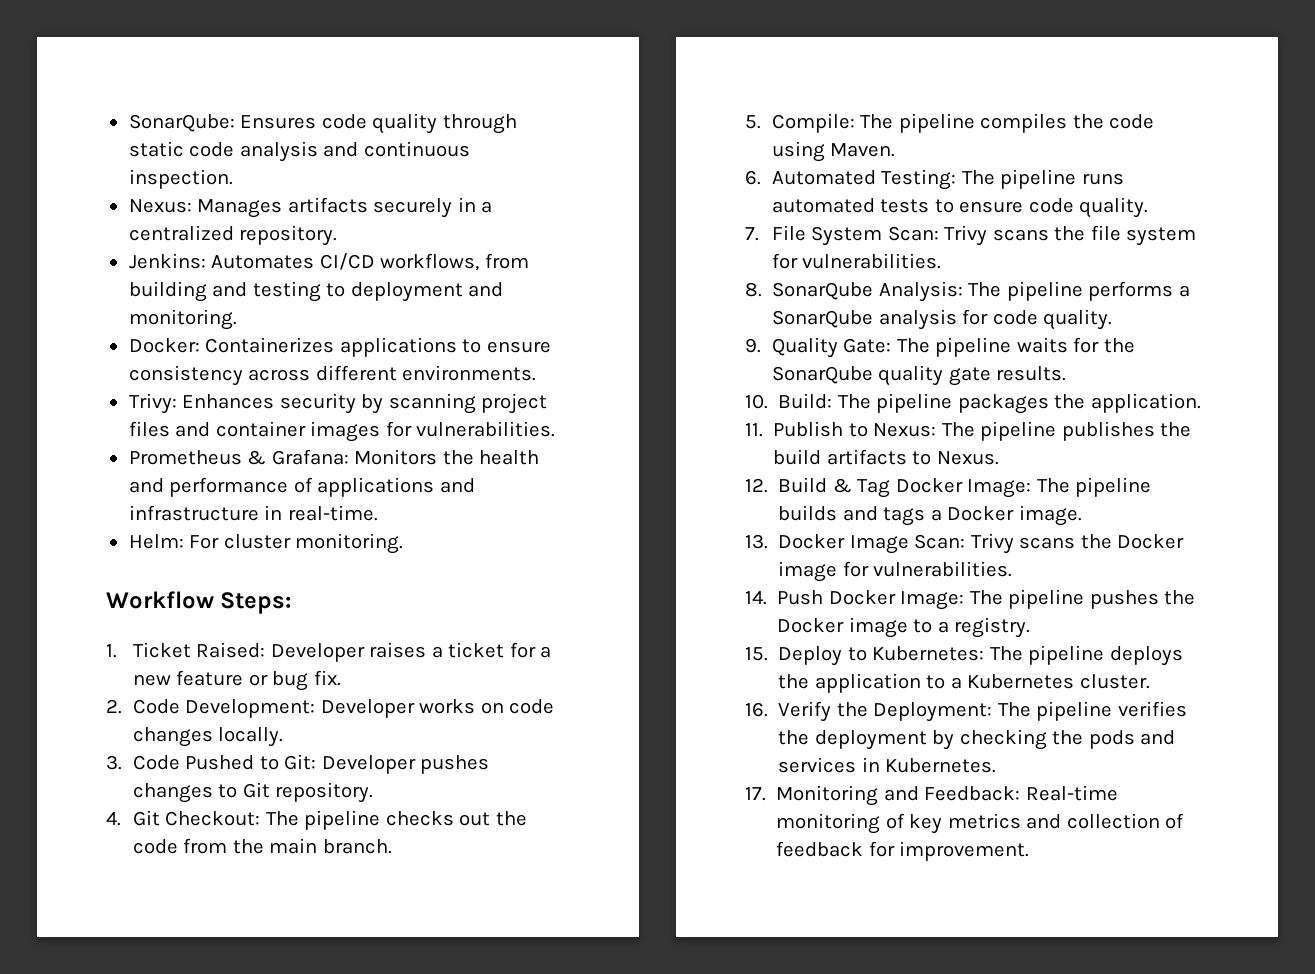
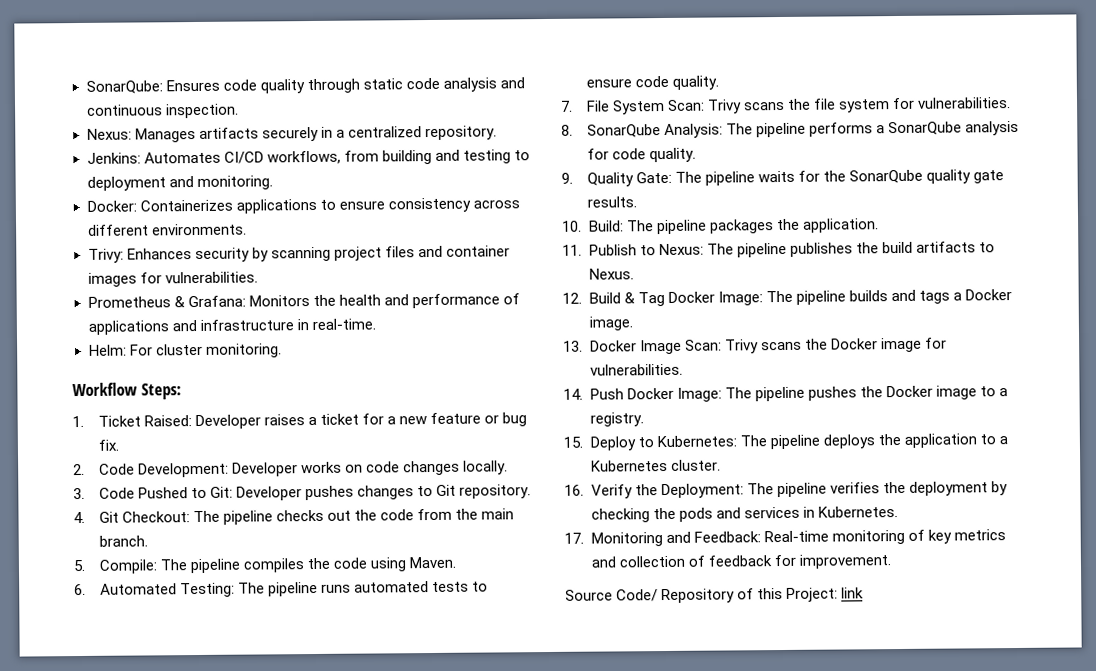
(1030, 851) none -> [565,587,865,604] // Source Code/ Repository of this Project: link

